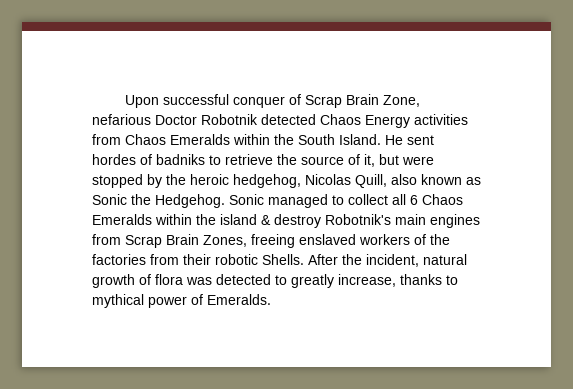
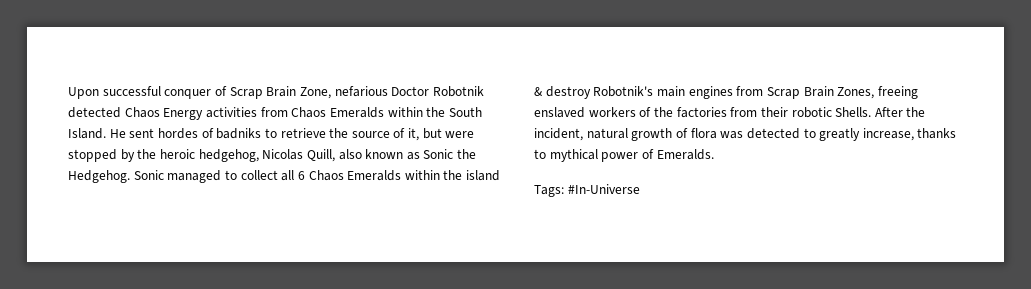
(271, 299) none -> [534,184,640,197] // Tags: #In-Universe

